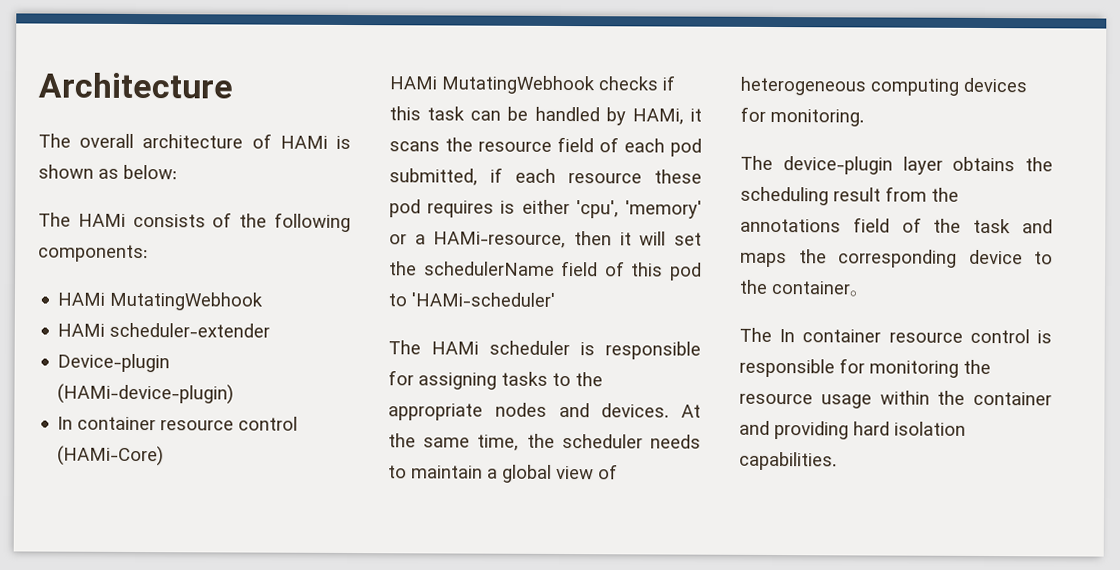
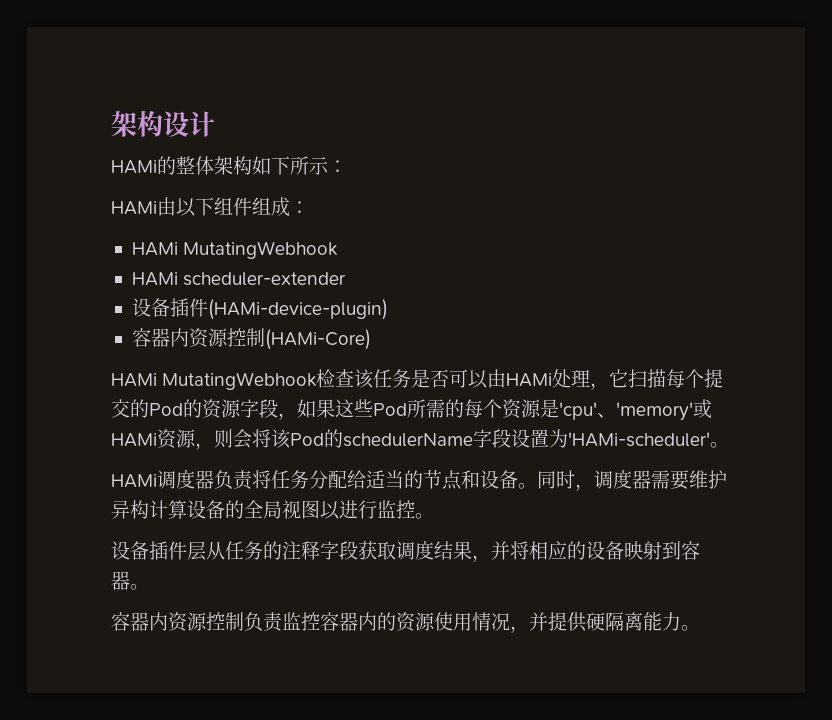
[38,72,233,99] [38,133,351,150] [38,164,177,180] [38,212,351,233] [38,244,148,263] Architecture // The overall architecture of HAMi is shown as below: // The HAMi consists of the following components: -> [111,110,215,137] [111,156,347,175] [111,197,309,217] 架构设计 // HAMi的整体架构如下所示： // HAMi由以下组件组成：
[57,353,171,373] Device-plugin -> [131,298,208,317] 设备插件
[57,416,299,431] In container resource control -> [131,328,265,348] 容器内资源控制
[598,75,675,91] [389,106,702,126] [389,136,702,157] [389,167,702,186] [389,199,702,219] [389,231,702,249] [389,261,702,281] [388,292,555,307] [388,340,701,360] [388,370,603,390] [388,402,701,421] [388,433,701,451] [388,464,618,483] [740,76,1027,96] [740,106,864,127] [740,155,1053,175] [740,186,959,206] [740,217,1053,234] [740,249,1053,268] [739,279,869,297] [739,327,1052,344] [739,358,991,378] [739,390,1052,409] [739,420,966,440] [739,451,837,471] checks if this task can be handled by HAMi, it scans the resource field of each pod submitted, if each resource these pod requires is either 'cpu', 'memory' or a HAMi-resource, then it will set the schedulerName field of this pod to 'HAMi-scheduler' // The HAMi scheduler is responsible for assigning tasks to the appropriate nodes and devices. At the same time, the scheduler needs to maintain a global view of heterogeneous computing devices for monitoring. // The device-plugin layer obtains the scheduling result from the annotations field of the task and maps the corresponding device to the container。 // The In container resource control is responsible for monitoring the resource usage within the container and providing hard isolation capabilities. -> [316,369,724,390] [111,399,712,421] [111,429,729,450] [111,469,727,491] [111,500,434,520] [111,541,700,562] [111,571,149,590] [111,612,700,633] 检查该任务是否可以由HAMi处理，它扫描每个提交的Pod的资源字段，如果这些Pod所需的每个资源是'cpu'、'memory'或HAMi资源，则会将该Pod的schedulerName字段设置为'HAMi-scheduler'。 // HAMi调度器负责将任务分配给适当的节点和设备。同时，调度器需要维护异构计算设备的全局视图以进行监控。 // 设备插件层从任务的注释字段获取调度结果，并将相应的设备映射到容器。 // 容器内资源控制负责监控容器内的资源使用情况，并提供硬隔离能力。

